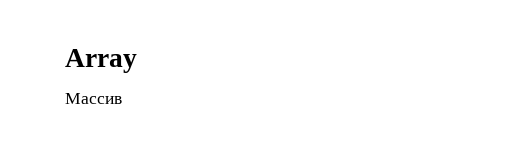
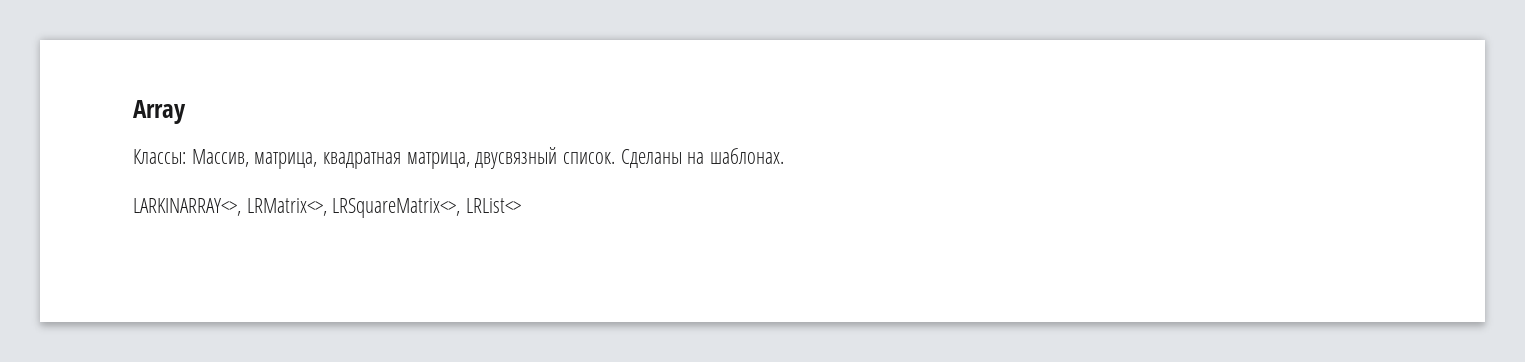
[65,93,122,104] Массив -> [133,147,785,169] [133,198,521,218] Классы: Массив, матрица, квадратная матрица, двусвязный список. Сделаны на шаблонах. // LARKINARRAY<>, LRMatrix<>, LRSquareMatrix<>, LRList<>

